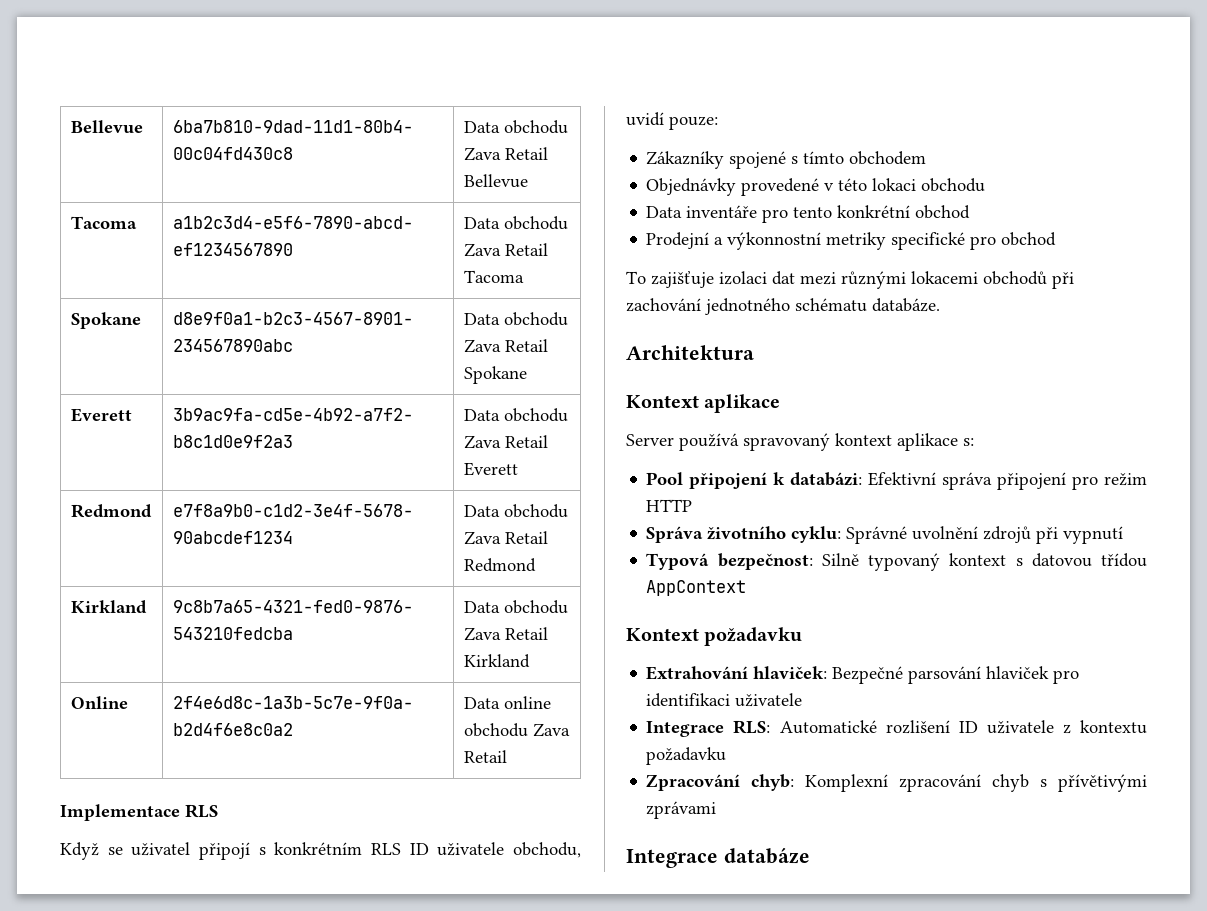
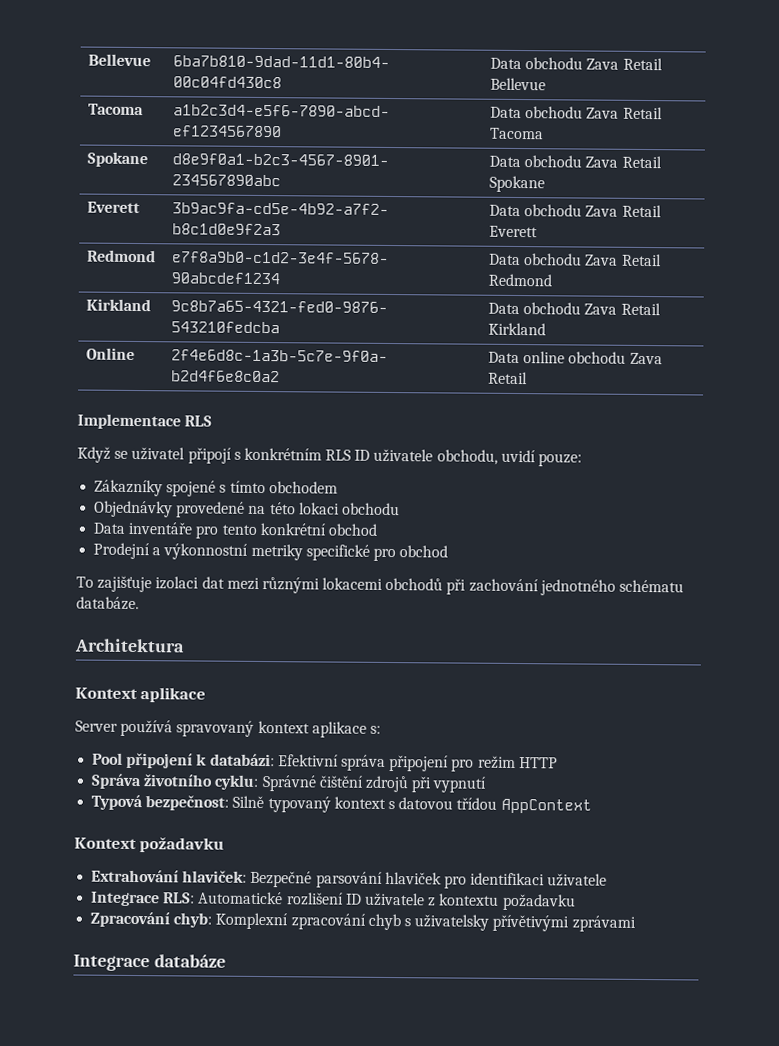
[824,183,835,191] v -> [248,505,267,515] na
[912,526,979,540] uvolnění -> [318,775,364,788] čištění
(1048, 783) none -> [414,914,490,931] uživatelsky

